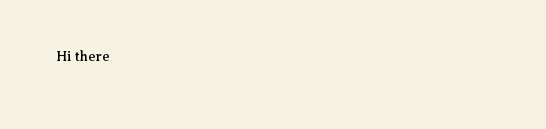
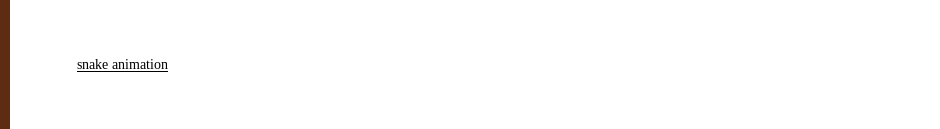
[56,50,110,61] Hi there -> [77,59,168,69] snake animation

